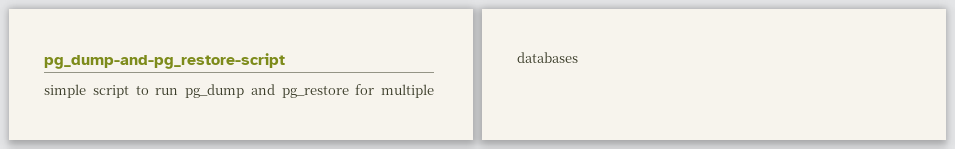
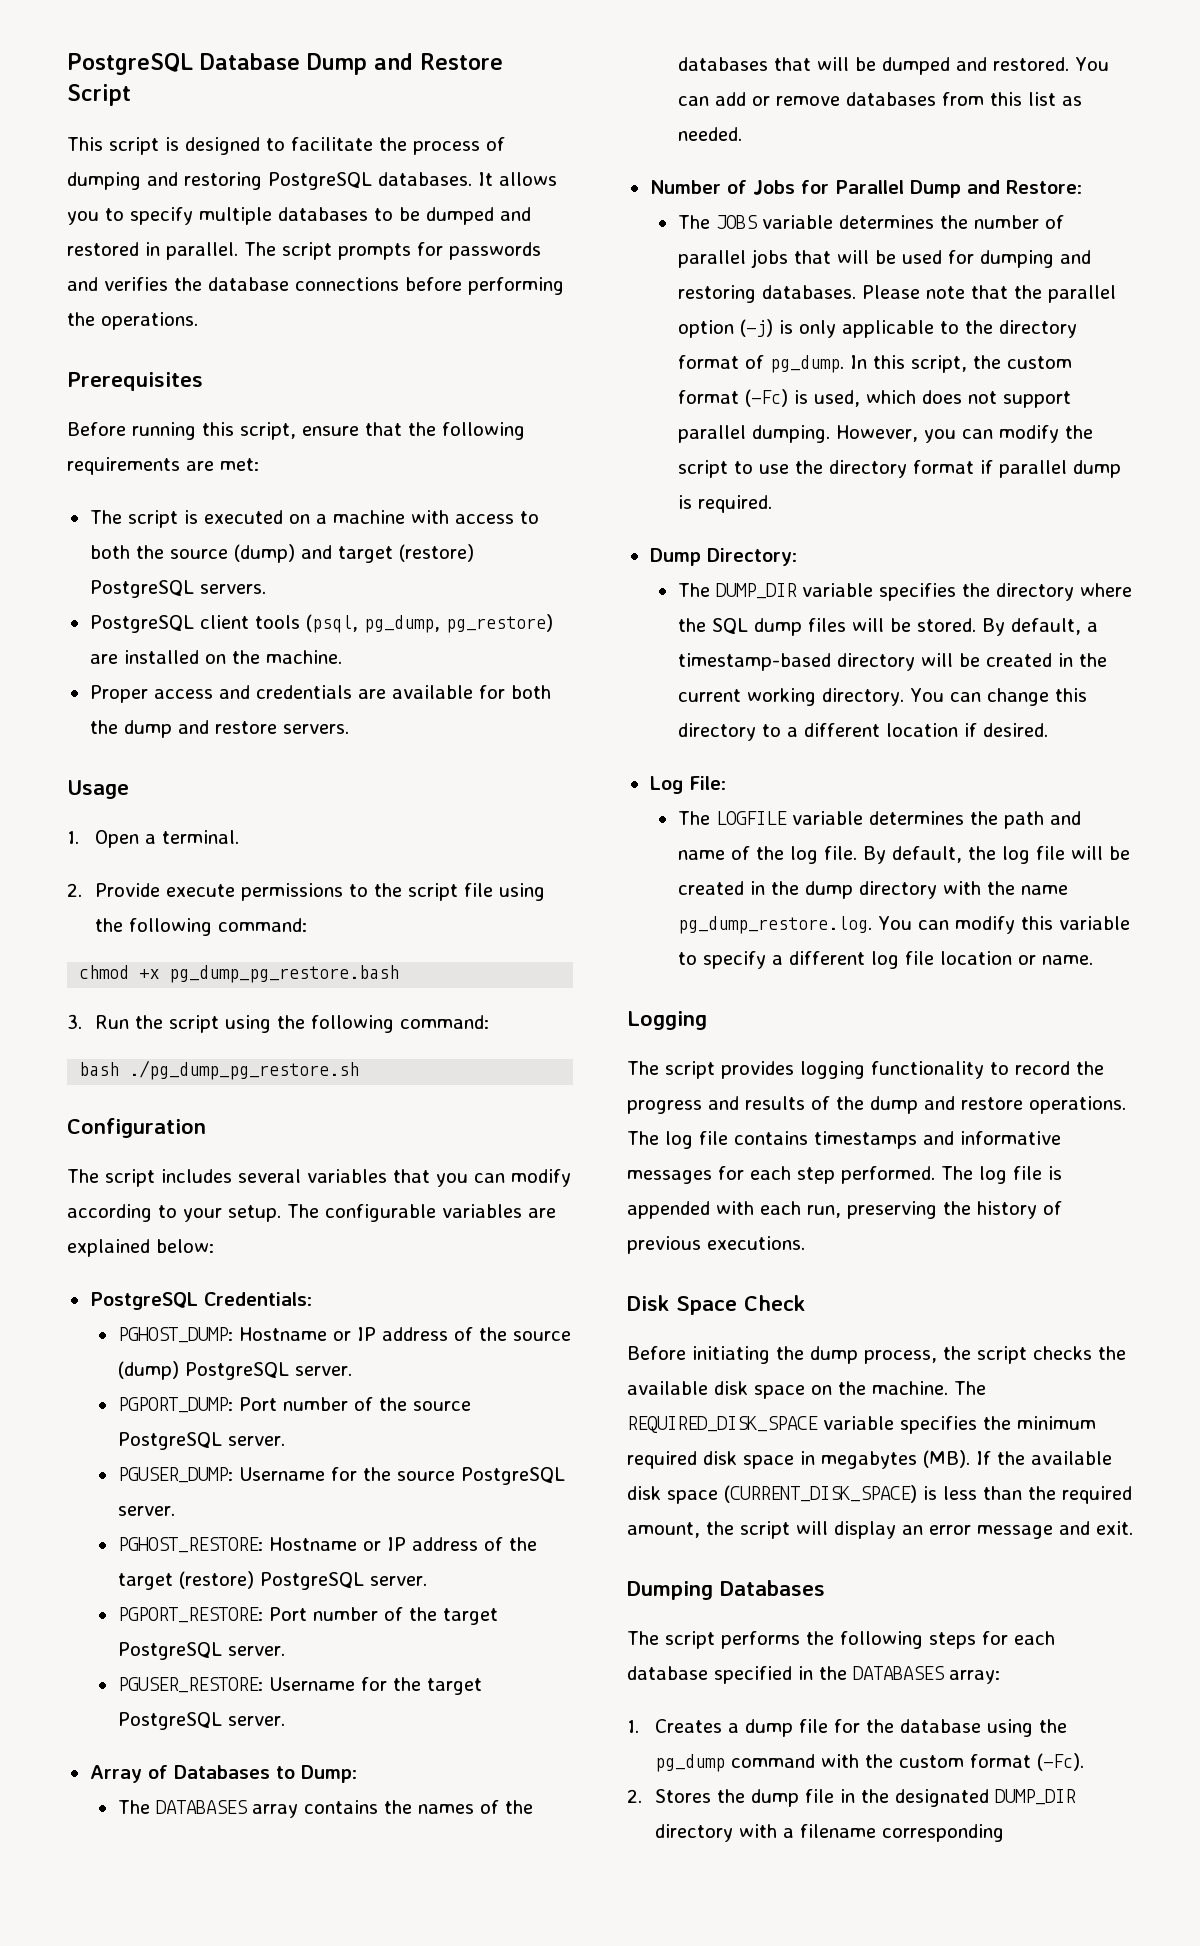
[44,53,285,69] [44,84,434,98] [517,52,578,63] pg_dump-and-pg_restore-script // simple script to run pg_dump and pg_restore for multiple databases -> [67,53,503,75] [67,84,131,106] [67,137,505,155] [67,172,557,190] [67,207,531,225] [67,242,541,260] [67,277,564,295] [67,312,198,330] [67,372,203,391] [67,422,525,440] [67,457,259,475] [89,510,539,528] [89,544,474,563] [89,580,266,598] [89,614,553,633] [89,650,342,664] [89,685,551,703] [89,720,349,738] [67,780,129,799] [67,830,240,848] [67,883,546,901] [95,918,308,936] [79,965,400,983] [67,1014,490,1033] [79,1060,360,1080] [67,1118,206,1138] [67,1169,571,1187] [67,1204,556,1222] [67,1239,214,1257] [89,1292,312,1310] [117,1327,571,1343] [117,1361,352,1380] [117,1397,471,1413] [117,1432,285,1450] [117,1467,565,1485] [117,1506,175,1516] [117,1537,537,1553] [117,1571,427,1590] [117,1607,498,1625] [117,1642,285,1660] [117,1677,482,1695] [117,1712,285,1730] [89,1765,357,1783] [117,1800,533,1818] [677,57,1109,75] [677,92,1082,106] [677,127,742,141] [649,180,1082,198] [677,215,1064,229] [677,249,1091,268] [677,285,1116,303] [677,319,1077,338] [677,355,1072,373] [677,389,1071,408] [677,425,1093,443] [677,460,1121,478] [677,495,772,513] [649,548,797,566] [677,583,1132,601] [677,618,1098,636] [677,653,1107,671] [677,688,1087,706] [677,723,1048,741] [649,776,726,794] [677,811,1081,829] [677,846,1130,864] [677,881,1068,899] [677,916,1130,934] [677,951,1093,969] [627,1011,707,1030] [627,1061,1104,1079] [627,1096,1126,1114] [627,1131,1061,1149] [627,1166,1062,1184] [627,1201,1062,1219] [627,1236,805,1254] [627,1295,805,1315] [627,1346,1126,1364] [627,1381,986,1399] [627,1416,1096,1434] [627,1450,1112,1469] [627,1485,1132,1504] [627,1521,1133,1539] [627,1580,825,1600] [627,1631,1055,1649] [627,1666,1000,1684] [627,1719,1068,1737] [655,1753,1085,1772] [627,1789,1077,1807] [655,1824,1005,1842] PostgreSQL Database Dump and Restore Script // This script is designed to facilitate the process of dumping and restoring PostgreSQL databases. It allows you to specify multiple databases to be dumped and restored in parallel. The script prompts for passwords and verifies the database connections before performing the operations. // Prerequisites // Before running this script, ensure that the following requirements are met: // The script is executed on a machine with access to both the source (dump) and target (restore) PostgreSQL servers. // PostgreSQL client tools (psql, pg_dump, pg_restore) are installed on the machine. // Proper access and credentials are available for both the dump and restore servers. // Usage // 1. Open a terminal. // 2. Provide execute permissions to the script file using the following command: // chmod +x pg_dump_pg_restore.bash // 3. Run the script using the following command: // bash ./pg_dump_pg_restore.sh // Configuration // The script includes several variables that you can modify according to your setup. The configurable variables are explained below: // PostgreSQL Credentials: // PGHOST_DUMP: Hostname or IP address of the source (dump) PostgreSQL server. // PGPORT_DUMP: Port number of the source PostgreSQL server. // PGUSER_DUMP: Username for the source PostgreSQL server. // PGHOST_RESTORE: Hostname or IP address of the target (restore) PostgreSQL server. // PGPORT_RESTORE: Port number of the target PostgreSQL server. // PGUSER_RESTORE: Username for the target PostgreSQL server. // Array of Databases to Dump: // The DATABASES array contains the names of the databases that will be dumped and restored. You can add or remove databases from this list as needed. // Number of Jobs for Parallel Dump and Restore: // The JOBS variable determines the number of parallel jobs that will be used for dumping and restoring databases. Please note that the parallel option (-j) is only applicable to the directory format of pg_dump. In this script, the custom format (-Fc) is used, which does not support parallel dumping. However, you can modify the script to use the directory format if parallel dump is required. // Dump Directory: // The DUMP_DIR variable specifies the directory where the SQL dump files will be stored. By default, a timestamp-based directory will be created in the current working directory. You can change this directory to a different location if desired. // Log File: // The LOGFILE variable determines the path and name of the log file. By default, the log file will be created in the dump directory with the name pg_dump_restore.log. You can modify this variable to specify a different log file location or name. // Logging // The script provides logging functionality to record the progress and results of the dump and restore operations. The log file contains timestamps and informative messages for each step performed. The log file is appended with each run, preserving the history of previous executions. // Disk Space Check // Before initiating the dump process, the script checks the available disk space on the machine. The REQUIRED_DISK_SPACE variable specifies the minimum required disk space in megabytes (MB). If the available disk space (CURRENT_DISK_SPACE) is less than the required amount, the script will display an error message and exit. // Dumping Databases // The script performs the following steps for each database specified in the DATABASES array: // 1. Creates a dump file for the database using the pg_dump command with the custom format (-Fc). // 2. Stores the dump file in the designated DUMP_DIR directory with a filename corresponding

